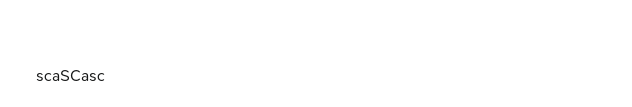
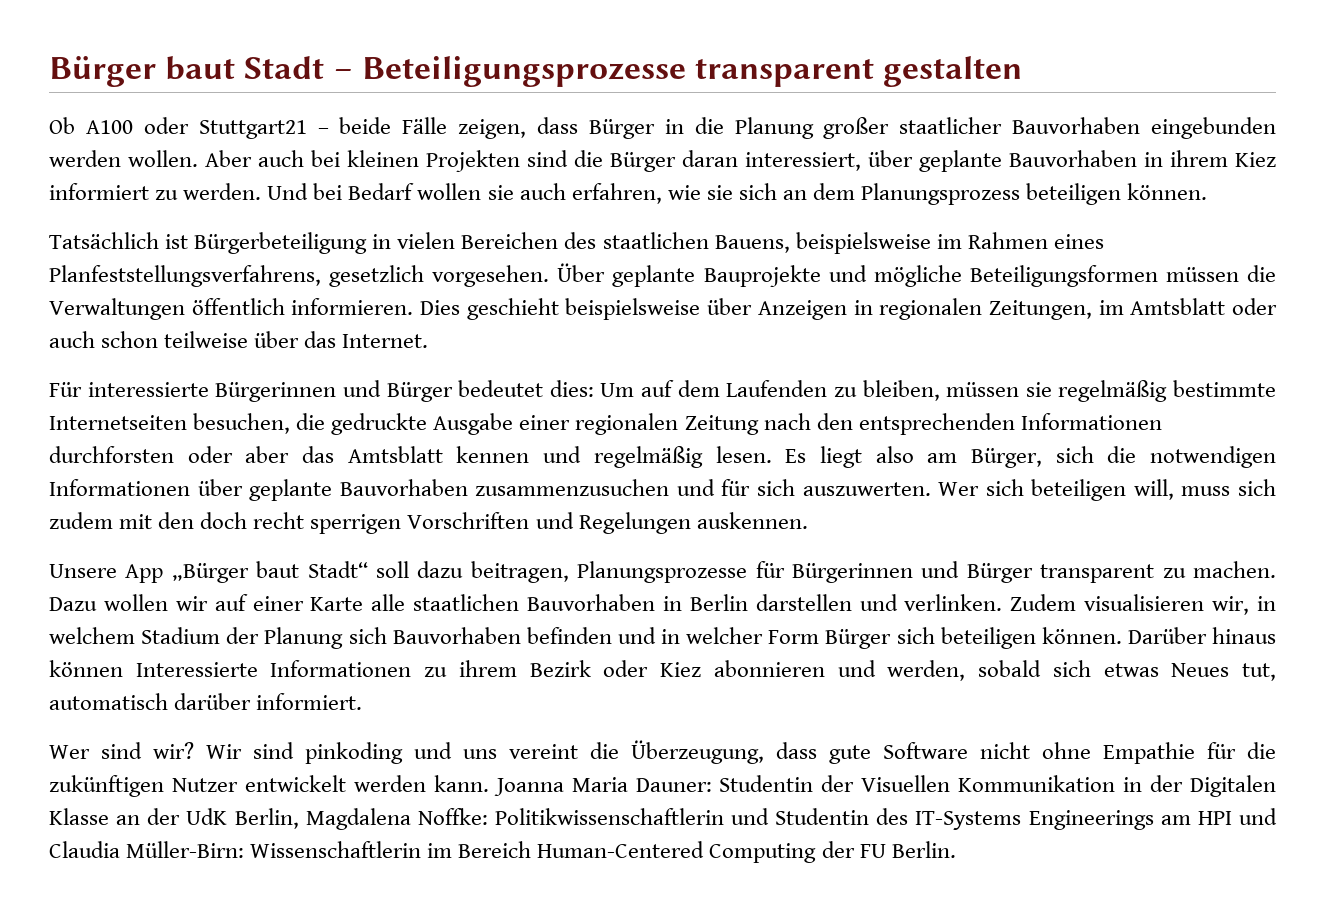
[36,70,105,82] scaSCasc -> [49,56,1023,87] [49,117,1276,139] [49,150,1276,172] [49,183,1208,205] [49,232,1104,254] [49,263,1276,287] [49,298,1277,320] [49,331,429,348] [49,380,1276,402] [49,413,1162,435] [49,446,1276,468] [49,479,1277,501] [49,512,808,534] [49,561,1276,583] [49,594,1277,615] [49,627,1276,649] [49,660,1277,681] [49,693,363,710] [49,740,1276,764] [49,775,1276,797] [49,808,1278,830] [49,841,956,863] Bürger baut Stadt – Beteiligungsprozesse transparent gestalten // Ob A100 oder Stuttgart21 – beide Fälle zeigen, dass Bürger in die Planung großer staatlicher Bauvorhaben eingebunden werden wollen. Aber auch bei kleinen Projekten sind die Bürger daran interessiert, über geplante Bauvorhaben in ihrem Kiez informiert zu werden. Und bei Bedarf wollen sie auch erfahren, wie sie sich an dem Planungsprozess beteiligen können. // Tatsächlich ist Bürgerbeteiligung in vielen Bereichen des staatlichen Bauens, beispielsweise im Rahmen eines Planfeststellungsverfahrens, gesetzlich vorgesehen. Über geplante Bauprojekte und mögliche Beteiligungsformen müssen die Verwaltungen öffentlich informieren. Dies geschieht beispielsweise über Anzeigen in regionalen Zeitungen, im Amtsblatt oder auch schon teilweise über das Internet. // Für interessierte Bürgerinnen und Bürger bedeutet dies: Um auf dem Laufenden zu bleiben, müssen sie regelmäßig bestimmte Internetseiten besuchen, die gedruckte Ausgabe einer regionalen Zeitung nach den entsprechenden Informationen durchforsten oder aber das Amtsblatt kennen und regelmäßig lesen. Es liegt also am Bürger, sich die notwendigen Informationen über geplante Bauvorhaben zusammenzusuchen und für sich auszuwerten. Wer sich beteiligen will, muss sich zudem mit den doch recht sperrigen Vorschriften und Regelungen auskennen. // Unsere App „Bürger baut Stadt“ soll dazu beitragen, Planungsprozesse für Bürgerinnen und Bürger transparent zu machen. Dazu wollen wir auf einer Karte alle staatlichen Bauvorhaben in Berlin darstellen und verlinken. Zudem visualisieren wir, in welchem Stadium der Planung sich Bauvorhaben befinden und in welcher Form Bürger sich beteiligen können. Darüber hinaus können Interessierte Informationen zu ihrem Bezirk oder Kiez abonnieren und werden, sobald sich etwas Neues tut, automatisch darüber informiert. // Wer sind wir? Wir sind pinkoding und uns vereint die Überzeugung, dass gute Software nicht ohne Empathie für die zukünftigen Nutzer entwickelt werden kann. Joanna Maria Dauner: Studentin der Visuellen Kommunikation in der Digitalen Klasse an der UdK Berlin, Magdalena Noffke: Politikwissenschaftlerin und Studentin des IT-Systems Engineerings am HPI und Claudia Müller-Birn: Wissenschaftlerin im Bereich Human-Centered Computing der FU Berlin.

